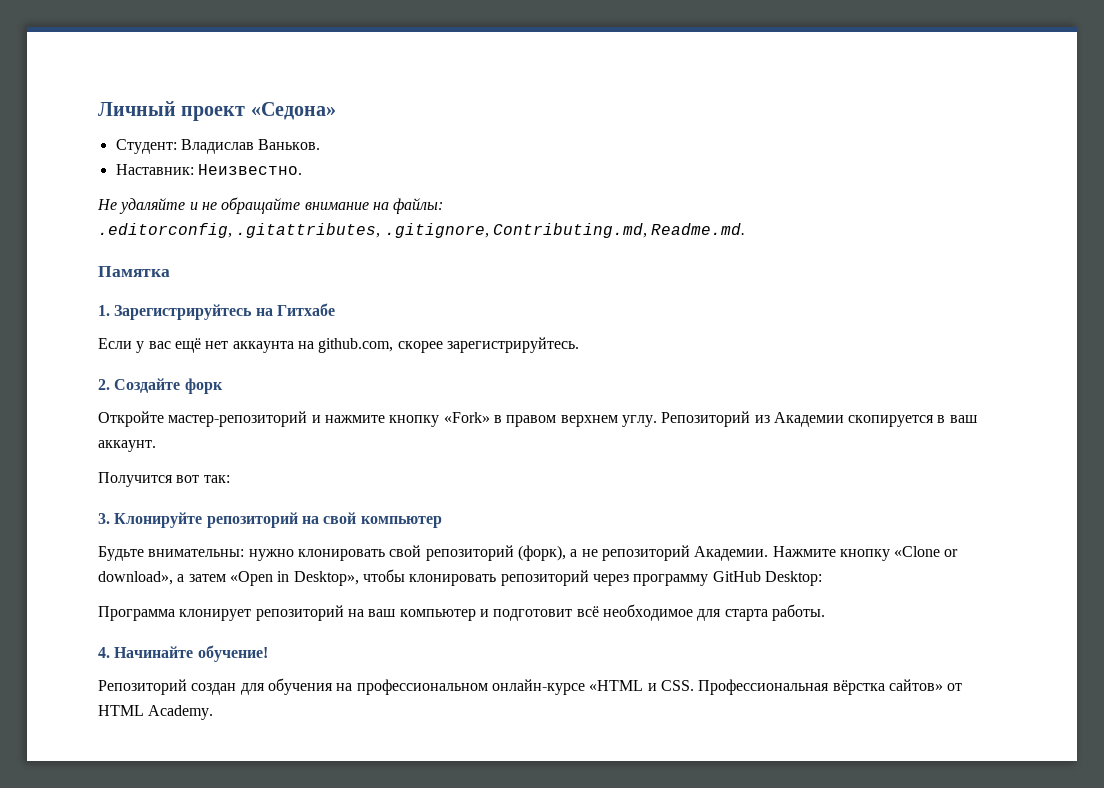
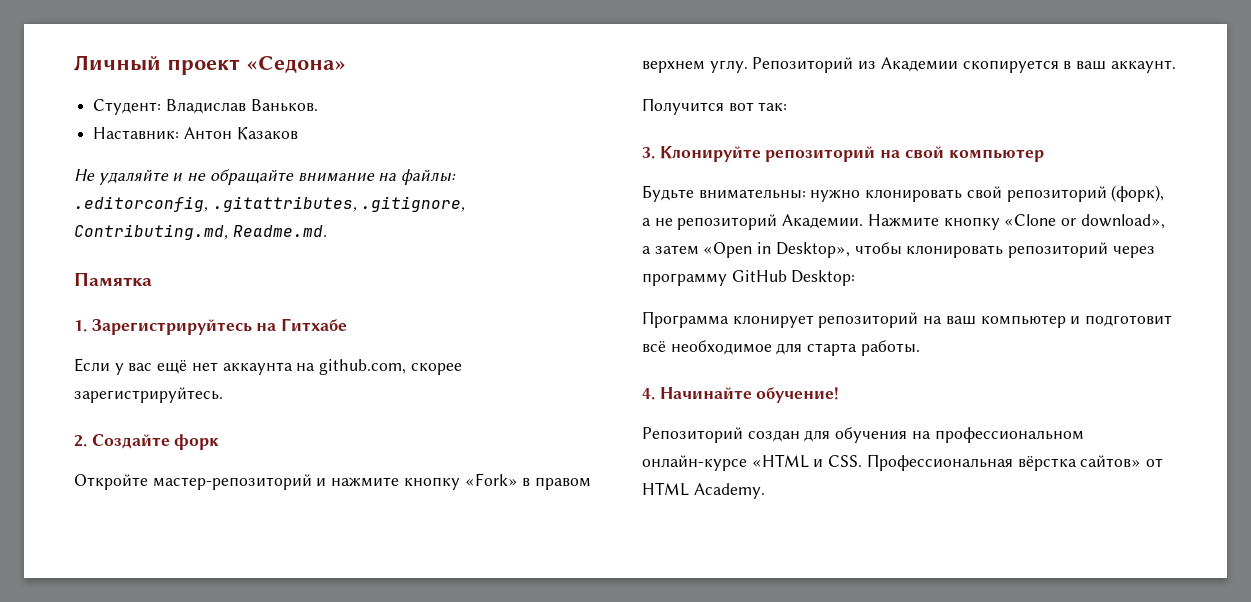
[197,164,302,175] Неизвестно. -> [183,127,298,140] Антон Казаков

